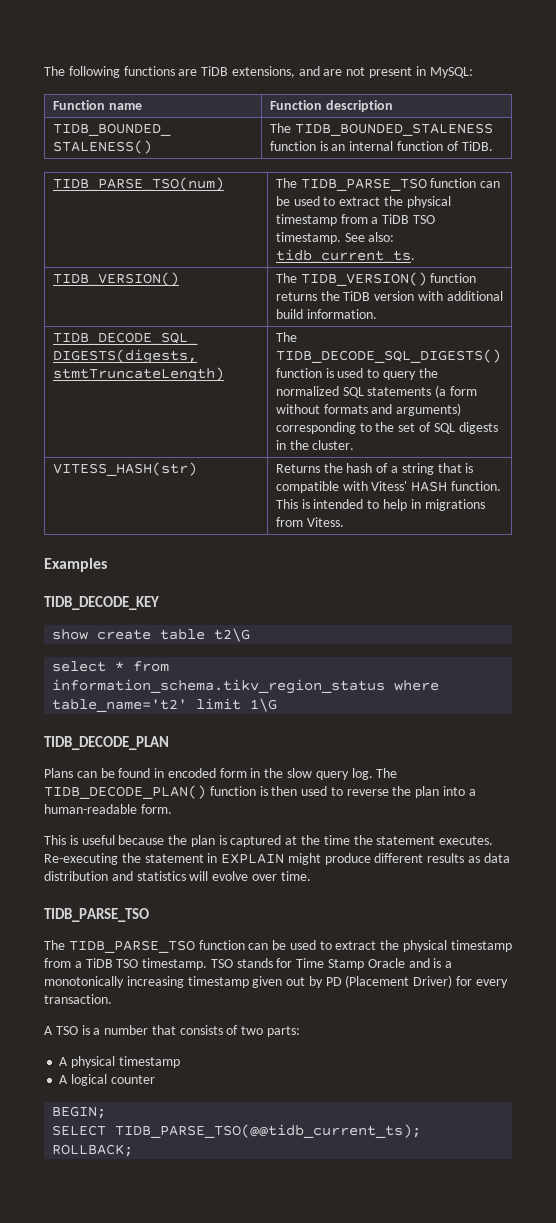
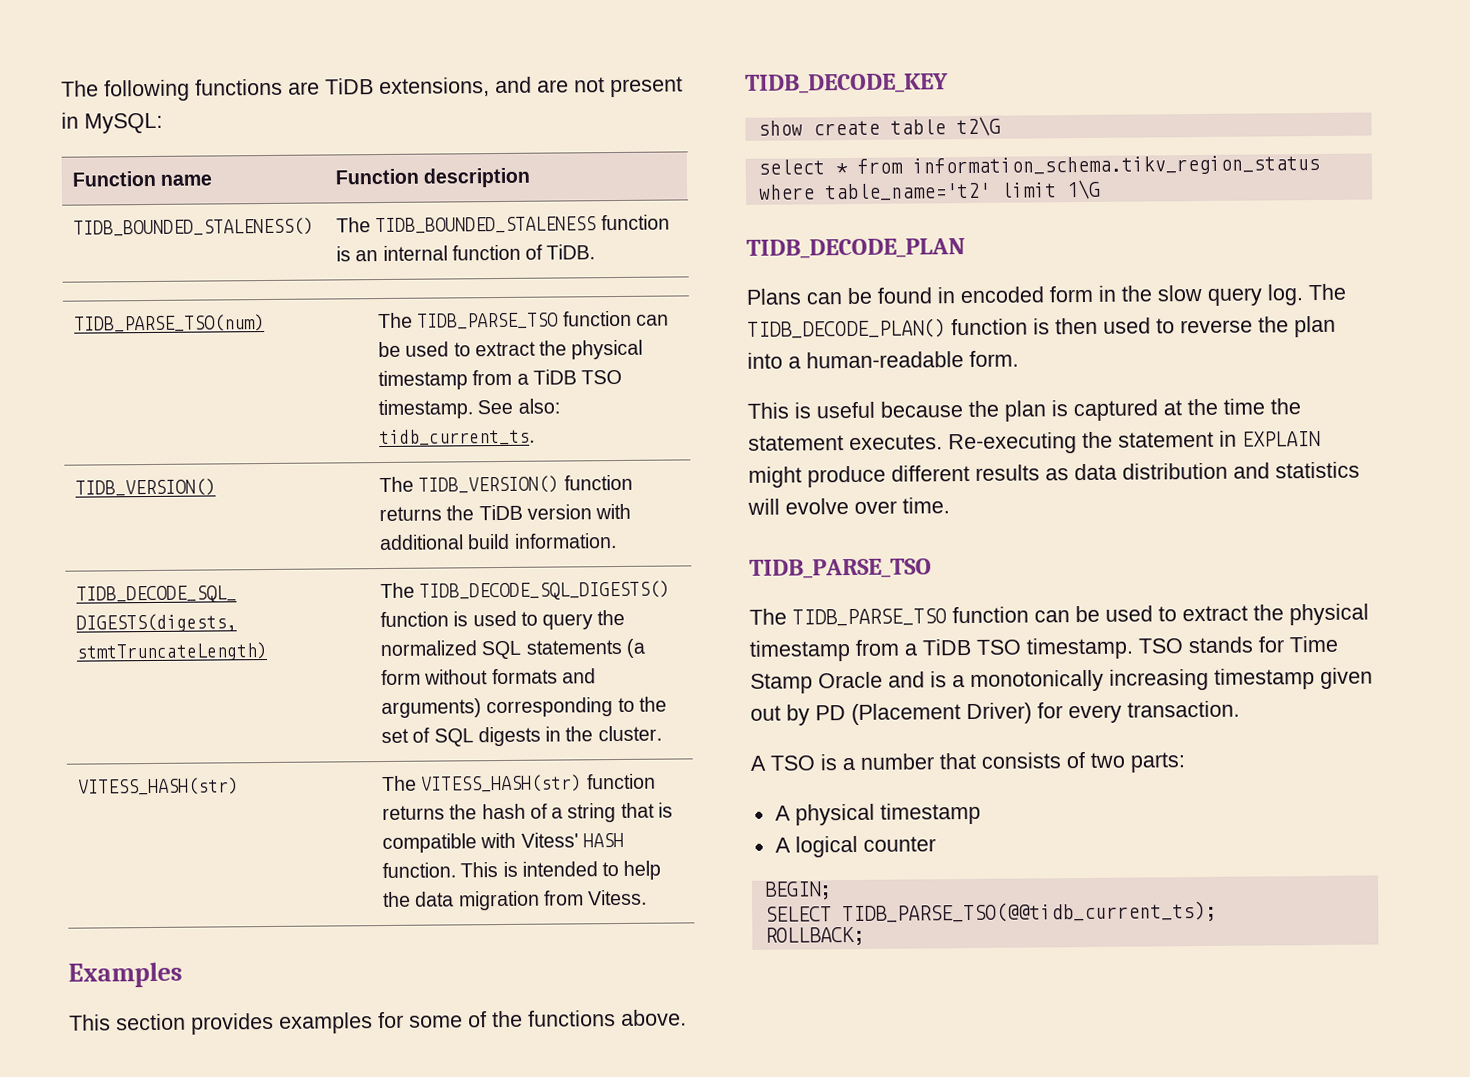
[275,464,320,473] Returns -> [382,773,656,793] [382,805,446,821] The VITESS_HASH(str) function returns
[410,499,485,511] in migrations -> [383,890,540,911] the data migration
(107, 565) none -> [69,1009,687,1035] // This section provides examples for some of the functions above.

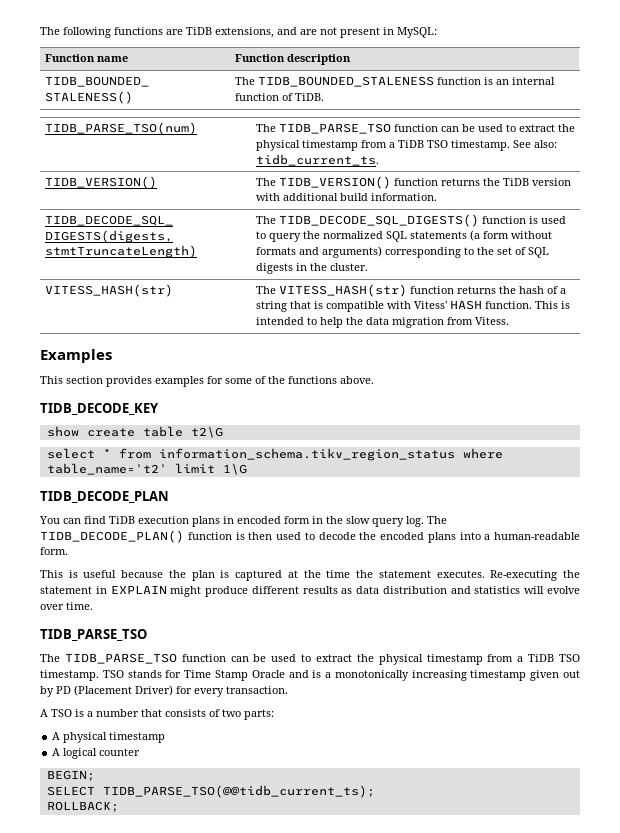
[746,287,932,305] Plans can be found -> [39,516,220,527] You can find TiDB execution plans
[1180,315,1336,338] reverse the plan -> [318,532,456,543] decode the encoded plans

